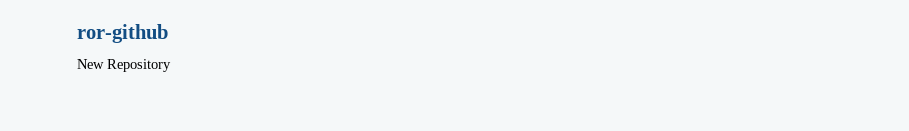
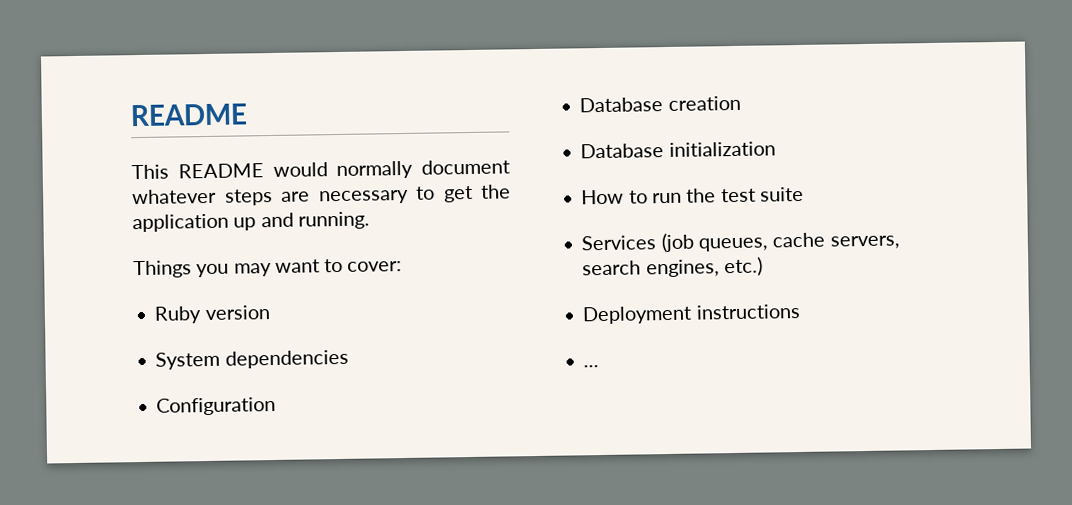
[77,24,168,43] [77,59,171,72] ror-github // New Repository -> [130,103,248,127] [131,159,510,180] [132,184,511,206] [132,211,370,233] [133,258,403,279] [154,305,270,324] [155,349,349,370] [156,396,277,416] [579,95,741,113] [580,141,776,159] [581,186,804,205] [581,232,900,253] [582,256,763,278] [582,304,801,325] [583,365,600,368] README // This README would normally document whatever steps are necessary to get the application up and running. // Things you may want to cover: // Ruby version // System dependencies // Configuration // Database creation // Database initialization // How to run the test suite // Services (job queues, cache servers, search engines, etc.) // Deployment instructions // ...

